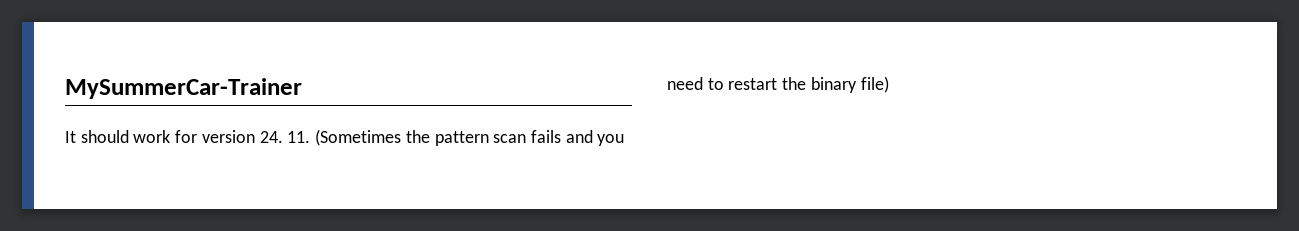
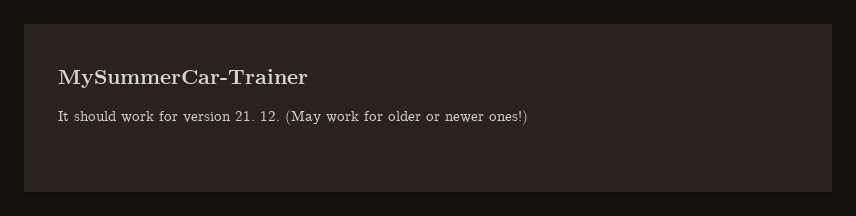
[259,129,625,146] [667,76,889,93] 24. 11. (Sometimes the pattern scan fails and you need to restart the binary file) -> [235,110,528,125] 21. 12. (May work for older or newer ones!)

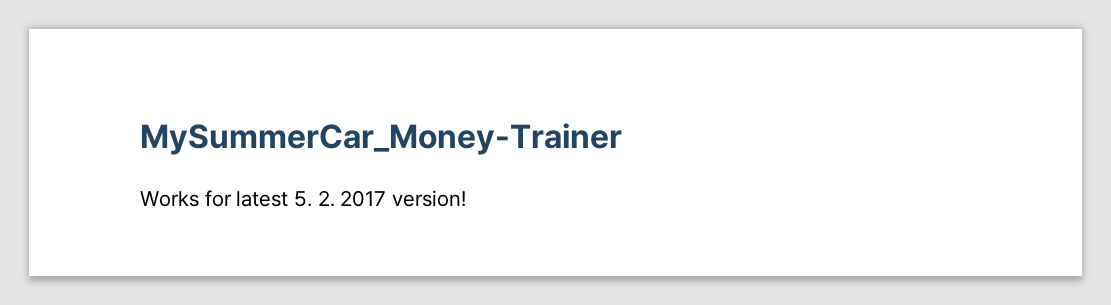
[58,69,308,88] [58,110,528,125] MySummerCar-Trainer // It should work for version 21. 12. (May work for older or newer ones!) -> [140,123,622,155] [140,190,467,207] MySummerCar_Money-Trainer // Works for latest 5. 2. 2017 version!

